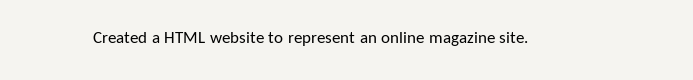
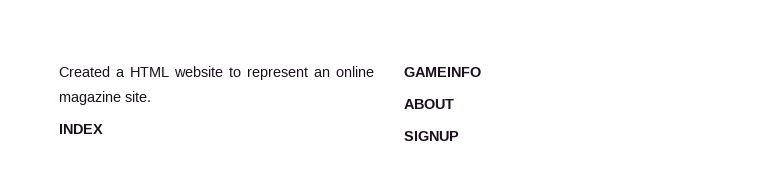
(529, 37) none -> [59,124,103,134] [404,67,481,77] [404,99,454,109] [404,131,459,141] // INDEX // GAMEINFO // ABOUT // SIGNUP

